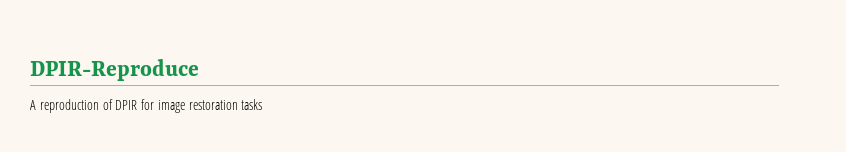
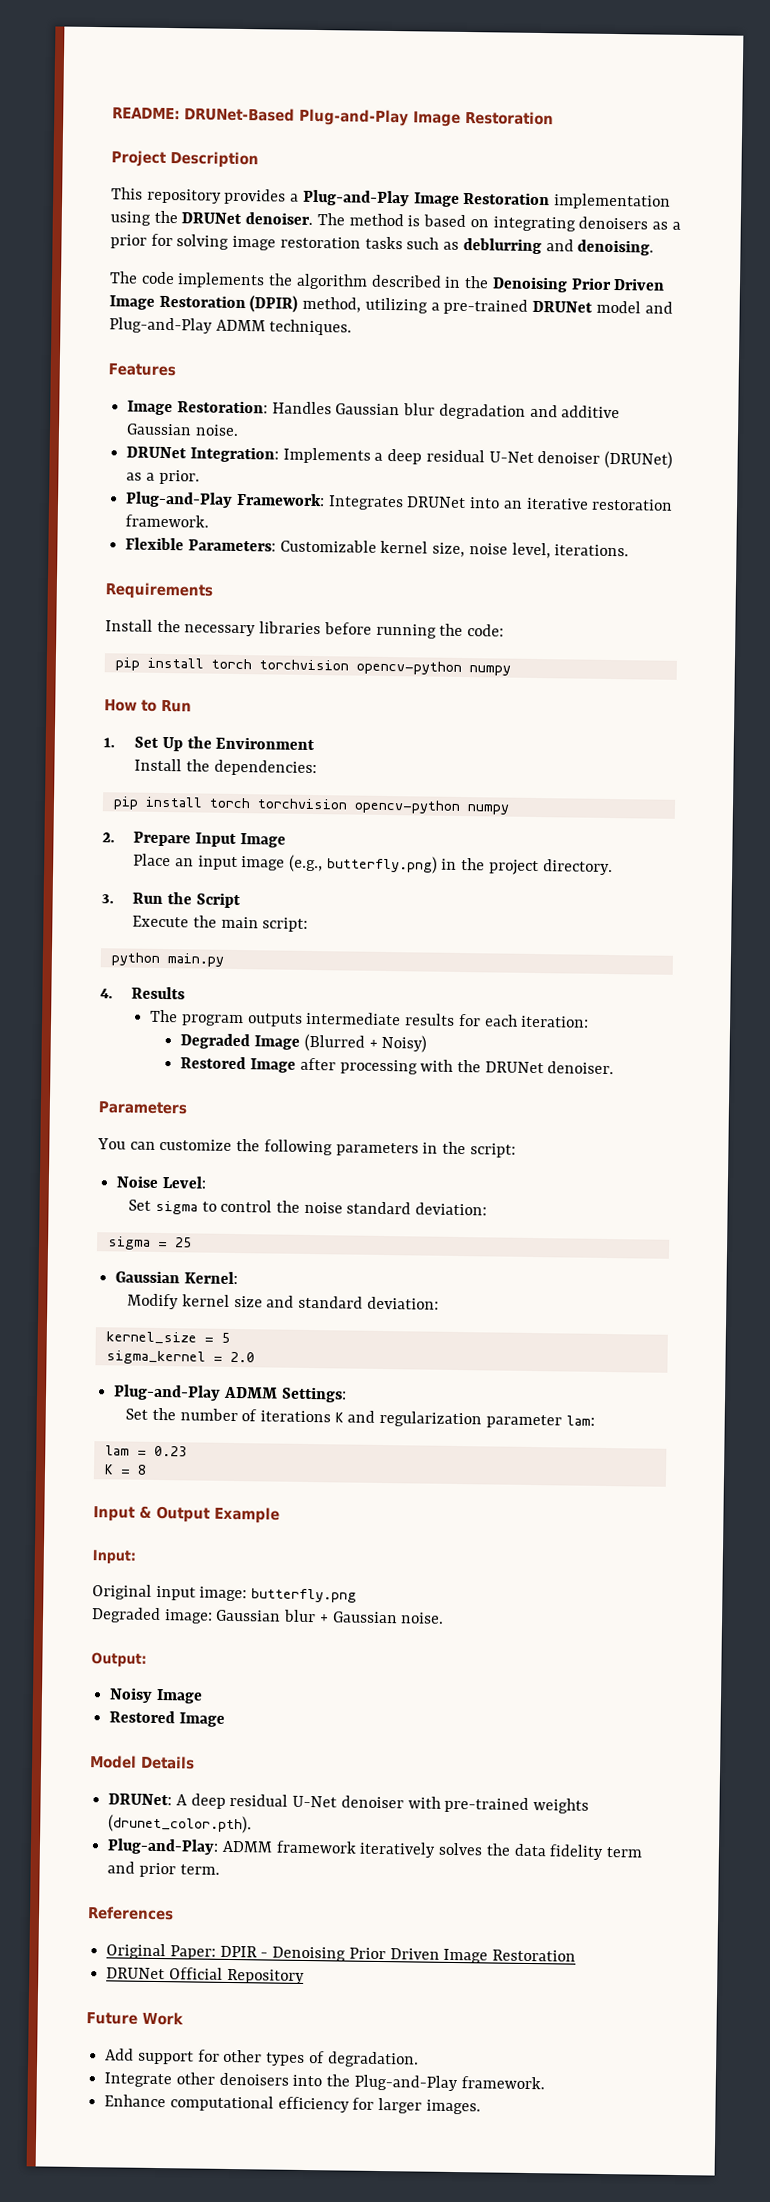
[30,59,199,81] [30,99,263,113] DPIR-Reproduce // A reproduction of DPIR for image restoration tasks -> [112,107,554,127] [111,150,259,169] [111,187,672,210] [110,210,681,232] [110,233,655,256] [109,271,666,293] [109,294,673,315] [109,317,353,336] [108,363,176,377] [127,400,621,420] [126,423,239,436] [126,446,674,469] [126,469,200,485] [125,491,674,511] [125,514,210,528] [125,537,630,559] [105,582,213,600] [105,619,505,639] [114,657,511,676] [104,699,192,713] [103,736,316,752] [134,758,317,777] [112,796,509,815] [102,831,286,848] [133,853,613,876] [101,892,241,909] [132,915,309,932] [110,952,224,967] [100,986,186,1000] [150,1009,590,1028] [180,1033,428,1053] [180,1056,615,1075] [98,1101,187,1115] [97,1138,516,1158] [116,1175,206,1189] [128,1199,488,1216] [106,1236,192,1250] [115,1270,238,1285] [127,1293,439,1310] [105,1331,230,1345] [105,1350,255,1365] [113,1384,347,1403] [125,1407,595,1429] [104,1445,187,1457] [103,1464,147,1475] [93,1505,280,1524] [92,1549,136,1564] [92,1584,358,1603] [91,1607,445,1624] [91,1652,147,1667] [109,1687,203,1704] [109,1710,225,1727] [90,1755,195,1770] [108,1793,590,1814] [108,1814,253,1834] [107,1838,643,1861] [107,1861,220,1878] [87,1906,174,1921] [106,1943,577,1964] [106,1967,305,1984] [86,2011,184,2026] [105,2048,419,2068] [104,2072,545,2092] [104,2094,481,2115] README: DRUNet-Based Plug-and-Play Image Restoration // Project Description // This repository provides a Plug-and-Play Image Restoration implementation using the DRUNet denoiser. The method is based on integrating denoisers as a prior for solving image restoration tasks such as deblurring and denoising. // The code implements the algorithm described in the Denoising Prior Driven Image Restoration (DPIR) method, utilizing a pre-trained DRUNet model and Plug-and-Play ADMM techniques. // Features // Image Restoration: Handles Gaussian blur degradation and additive Gaussian noise. // DRUNet Integration: Implements a deep residual U-Net denoiser (DRUNet) as a prior. // Plug-and-Play Framework: Integrates DRUNet into an iterative restoration framework. // Flexible Parameters: Customizable kernel size, noise level, iterations. // Requirements // Install the necessary libraries before running the code: // pip install torch torchvision opencv-python numpy // How to Run // 1. Set Up the Environment // Install the dependencies: // pip install torch torchvision opencv-python numpy // 2. Prepare Input Image // Place an input image (e.g., butterfly.png) in the project directory. // 3. Run the Script // Execute the main script: // python main.py // 4. Results // The program outputs intermediate results for each iteration: // Degraded Image (Blurred + Noisy) // Restored Image after processing with the DRUNet denoiser. // Parameters // You can customize the following parameters in the script: // Noise Level: // Set sigma to control the noise standard deviation: // sigma = 25 // Gaussian Kernel: // Modify kernel size and standard deviation: // kernel_size = 5 // sigma_kernel = 2.0 // Plug-and-Play ADMM Settings: // Set the number of iterations K and regularization parameter lam: // lam = 0.23 // K = 8 // Input & Output Example // Input: // Original input image: butterfly.png // Degraded image: Gaussian blur + Gaussian noise. // Output: // Noisy Image // Restored Image // Model Details // DRUNet: A deep residual U-Net denoiser with pre-trained weights (drunet_color.pth). // Plug-and-Play: ADMM framework iteratively solves the data fidelity term and prior term. // References // Original Paper: DPIR - Denoising Prior Driven Image Restoration // DRUNet Official Repository // Future Work // Add support for other types of degradation. // Integrate other denoisers into the Plug-and-Play framework. // Enhance computational efficiency for larger images.

